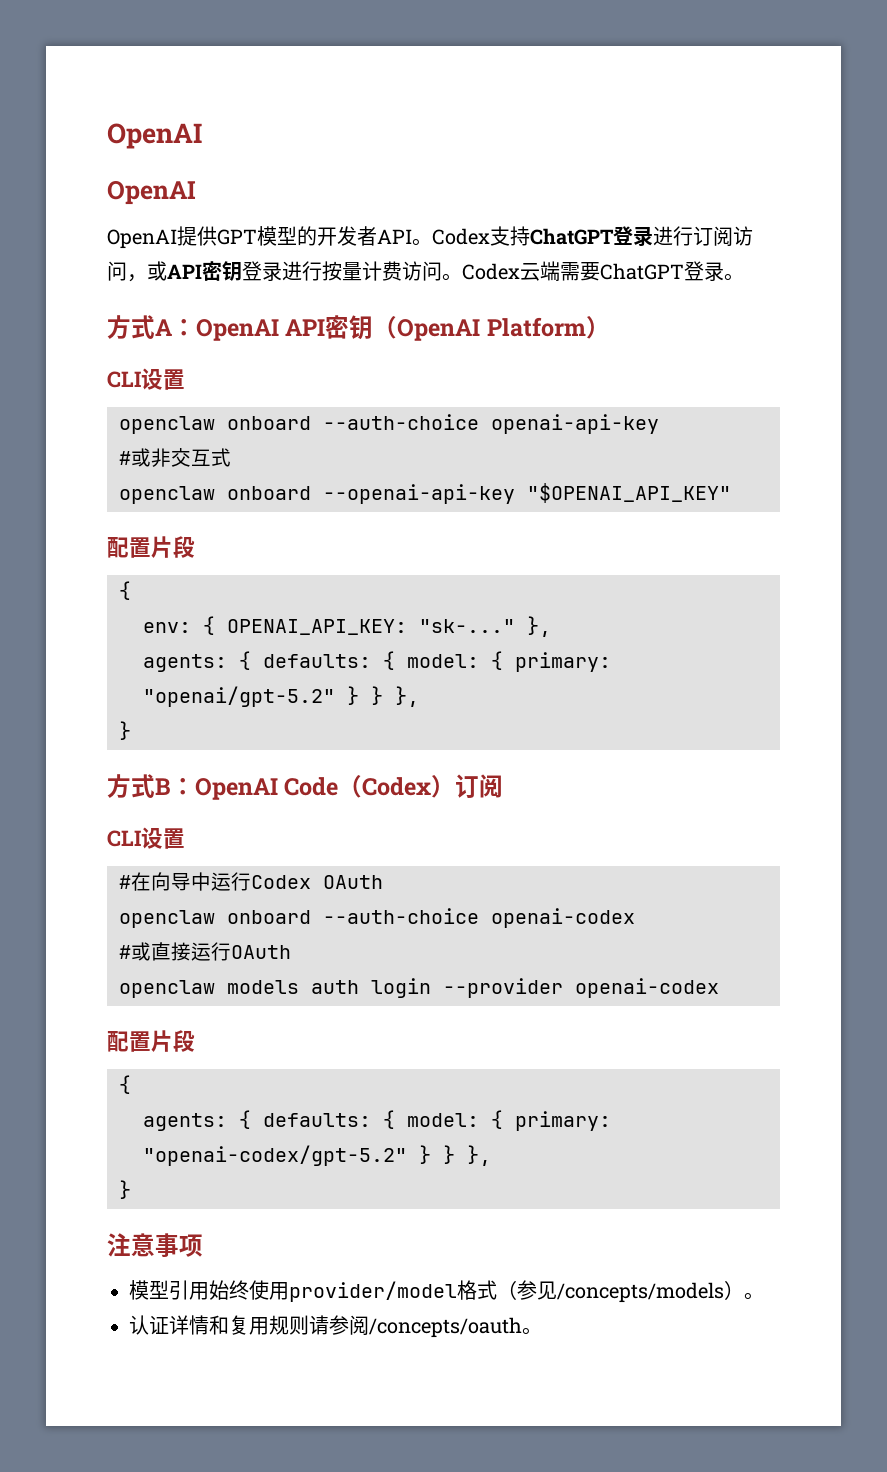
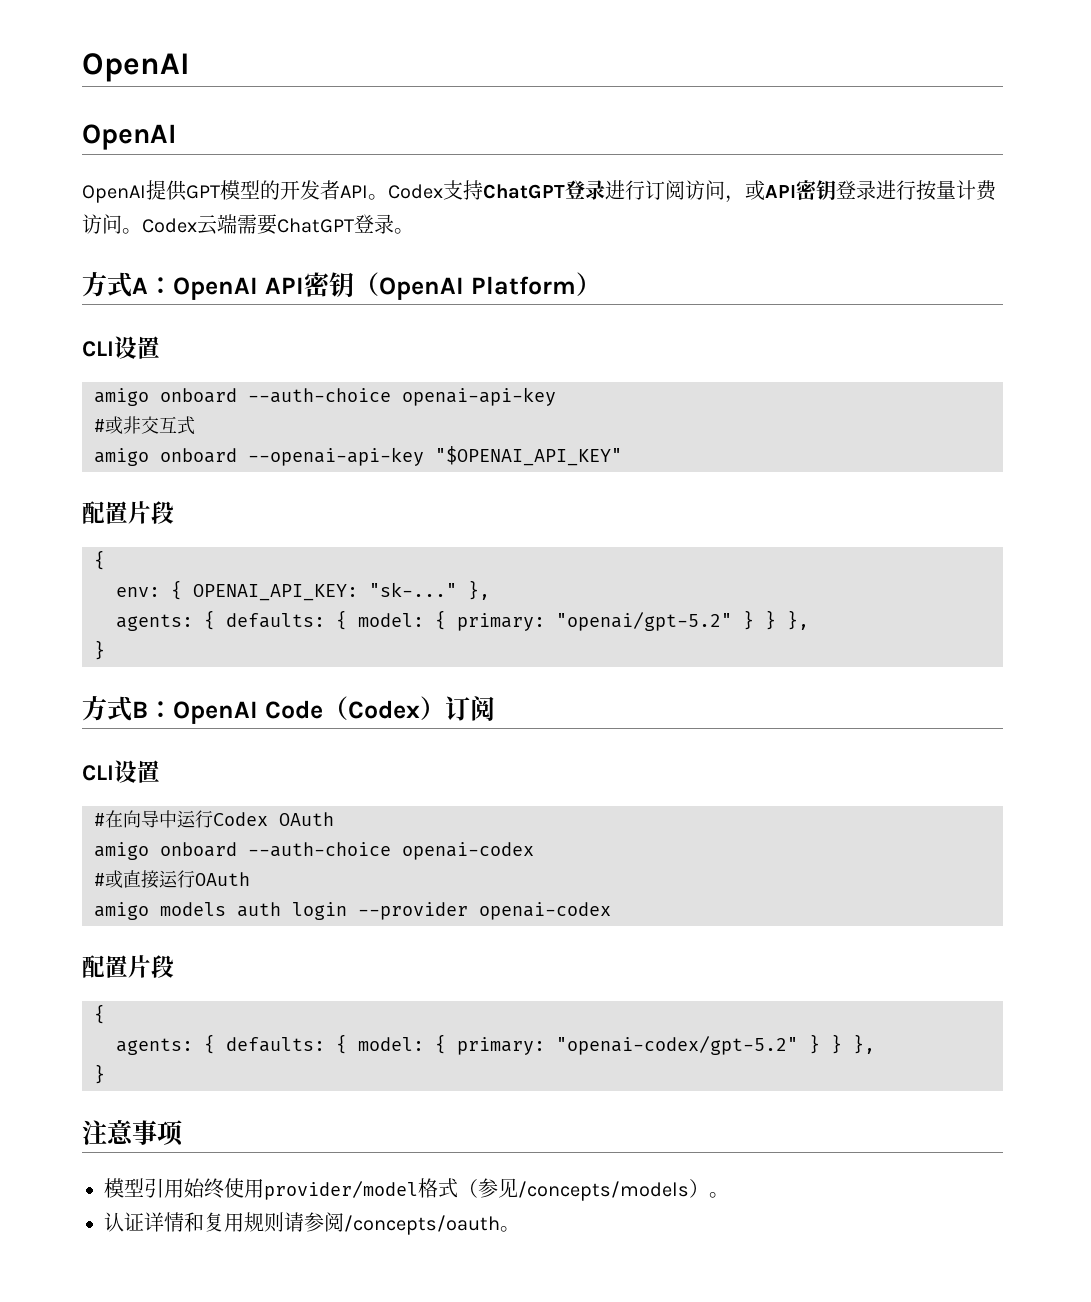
[119,416,215,434] openclaw -> [94,388,149,406] amigo
[119,486,215,504] openclaw -> [94,448,149,466] amigo
[119,910,215,928] openclaw -> [94,842,149,860] amigo
[119,980,215,998] openclaw -> [94,902,149,920] amigo

